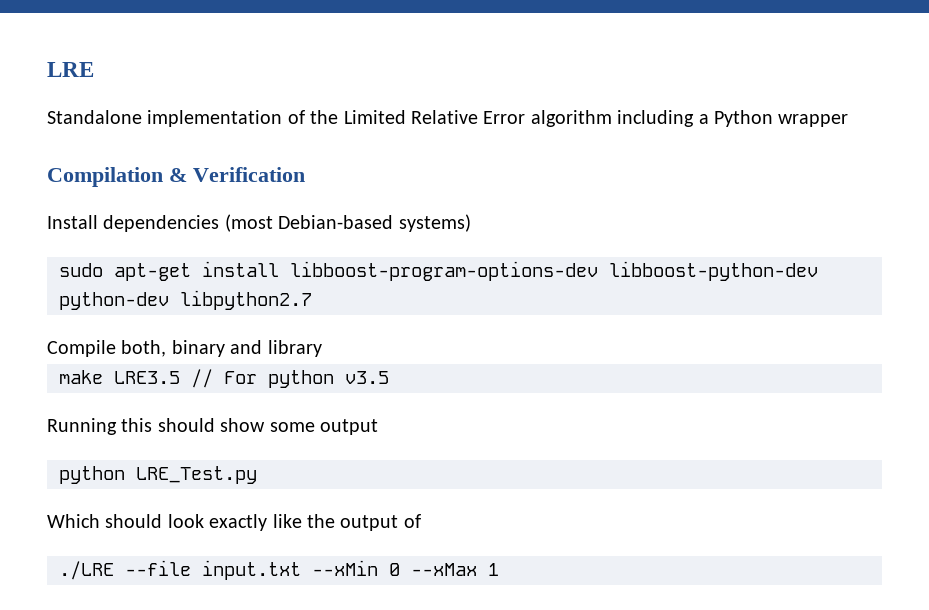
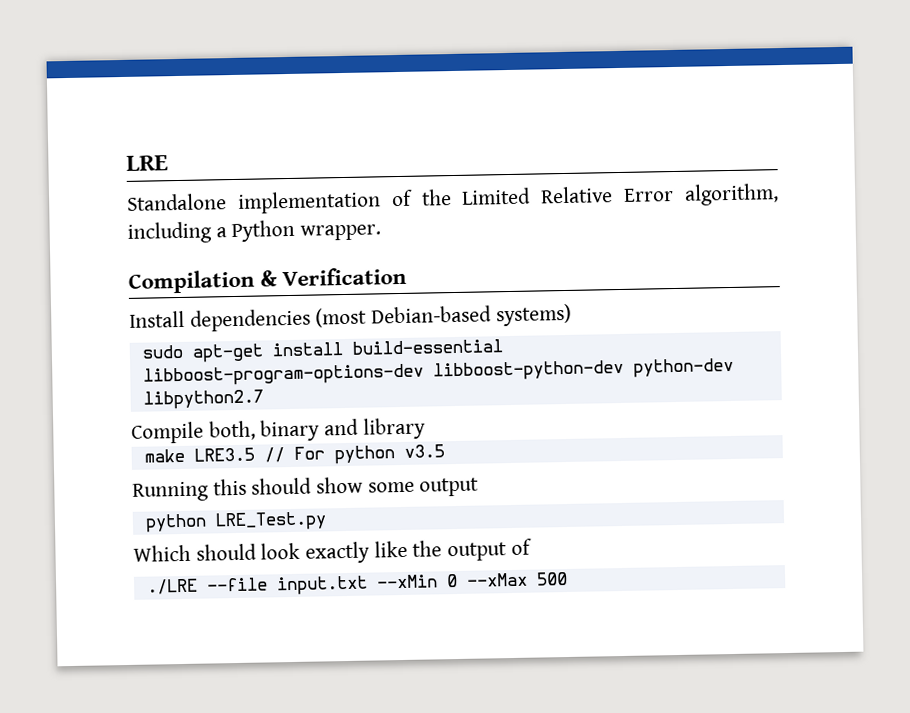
[530,110,612,127] algorithm -> [683,183,779,206] algorithm,
[778,114,849,127] wrapper -> [300,224,382,241] wrapper.
(279, 269) none -> [351,339,503,355] build-essential
[488,563,499,576] 1 -> [535,572,568,586] 500

